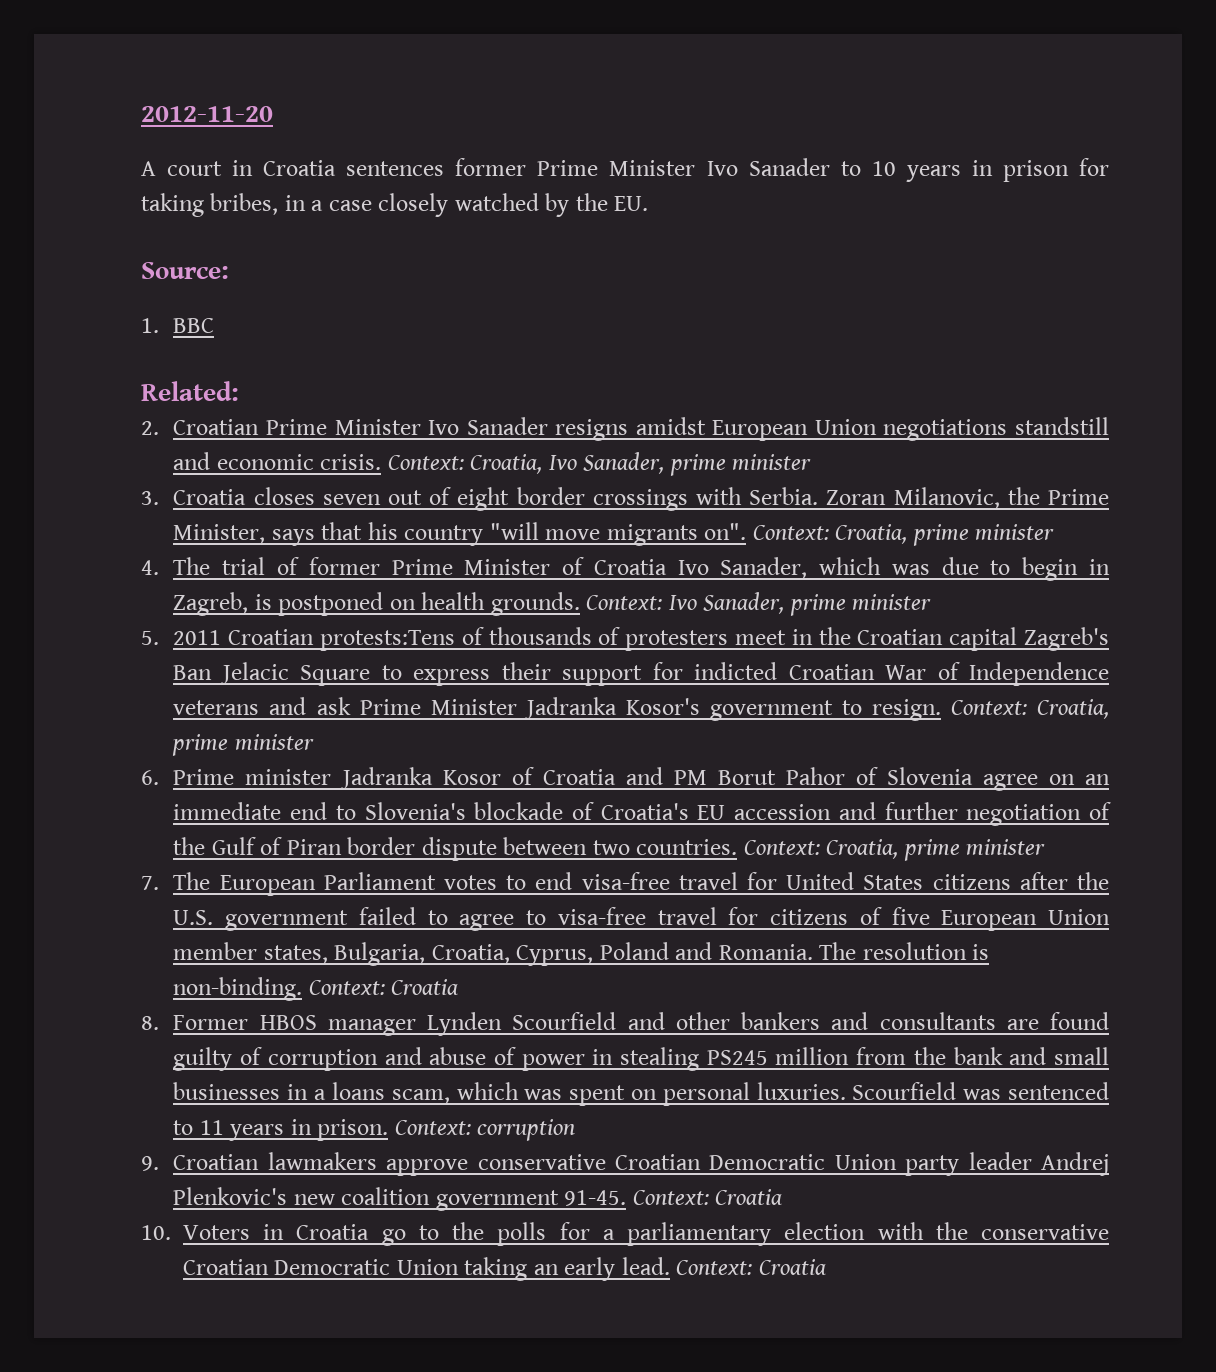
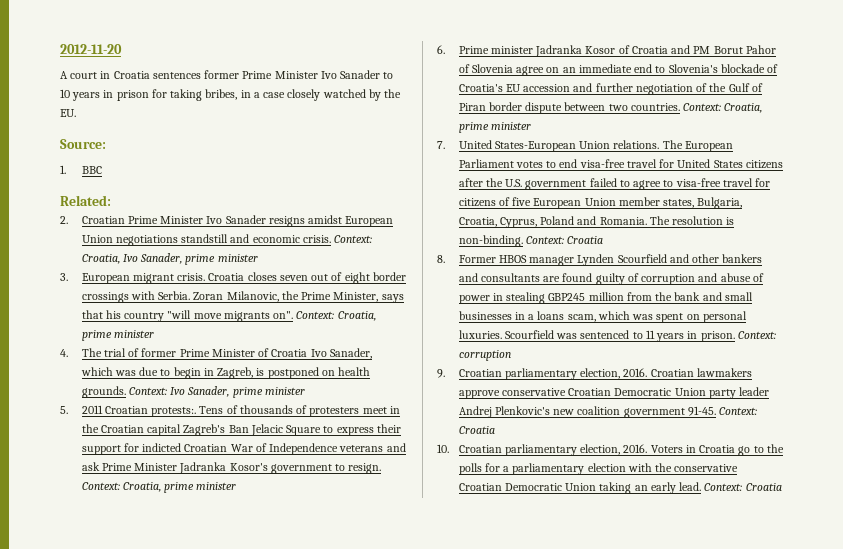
(159, 498) none -> [81,273,206,284] European migrant crisis.
[320,630,456,651] protests:Tens -> [151,406,224,417] protests:. Tens
(159, 883) none -> [458,140,660,152] United States-European Union relations.
[706,1050,768,1065] PS245 -> [548,293,586,301] GBP245
(260, 1162) none -> [504,368,694,380] parliamentary election, 2016. Croatian
(171, 1232) none -> [458,444,648,456] Croatian parliamentary election, 2016.

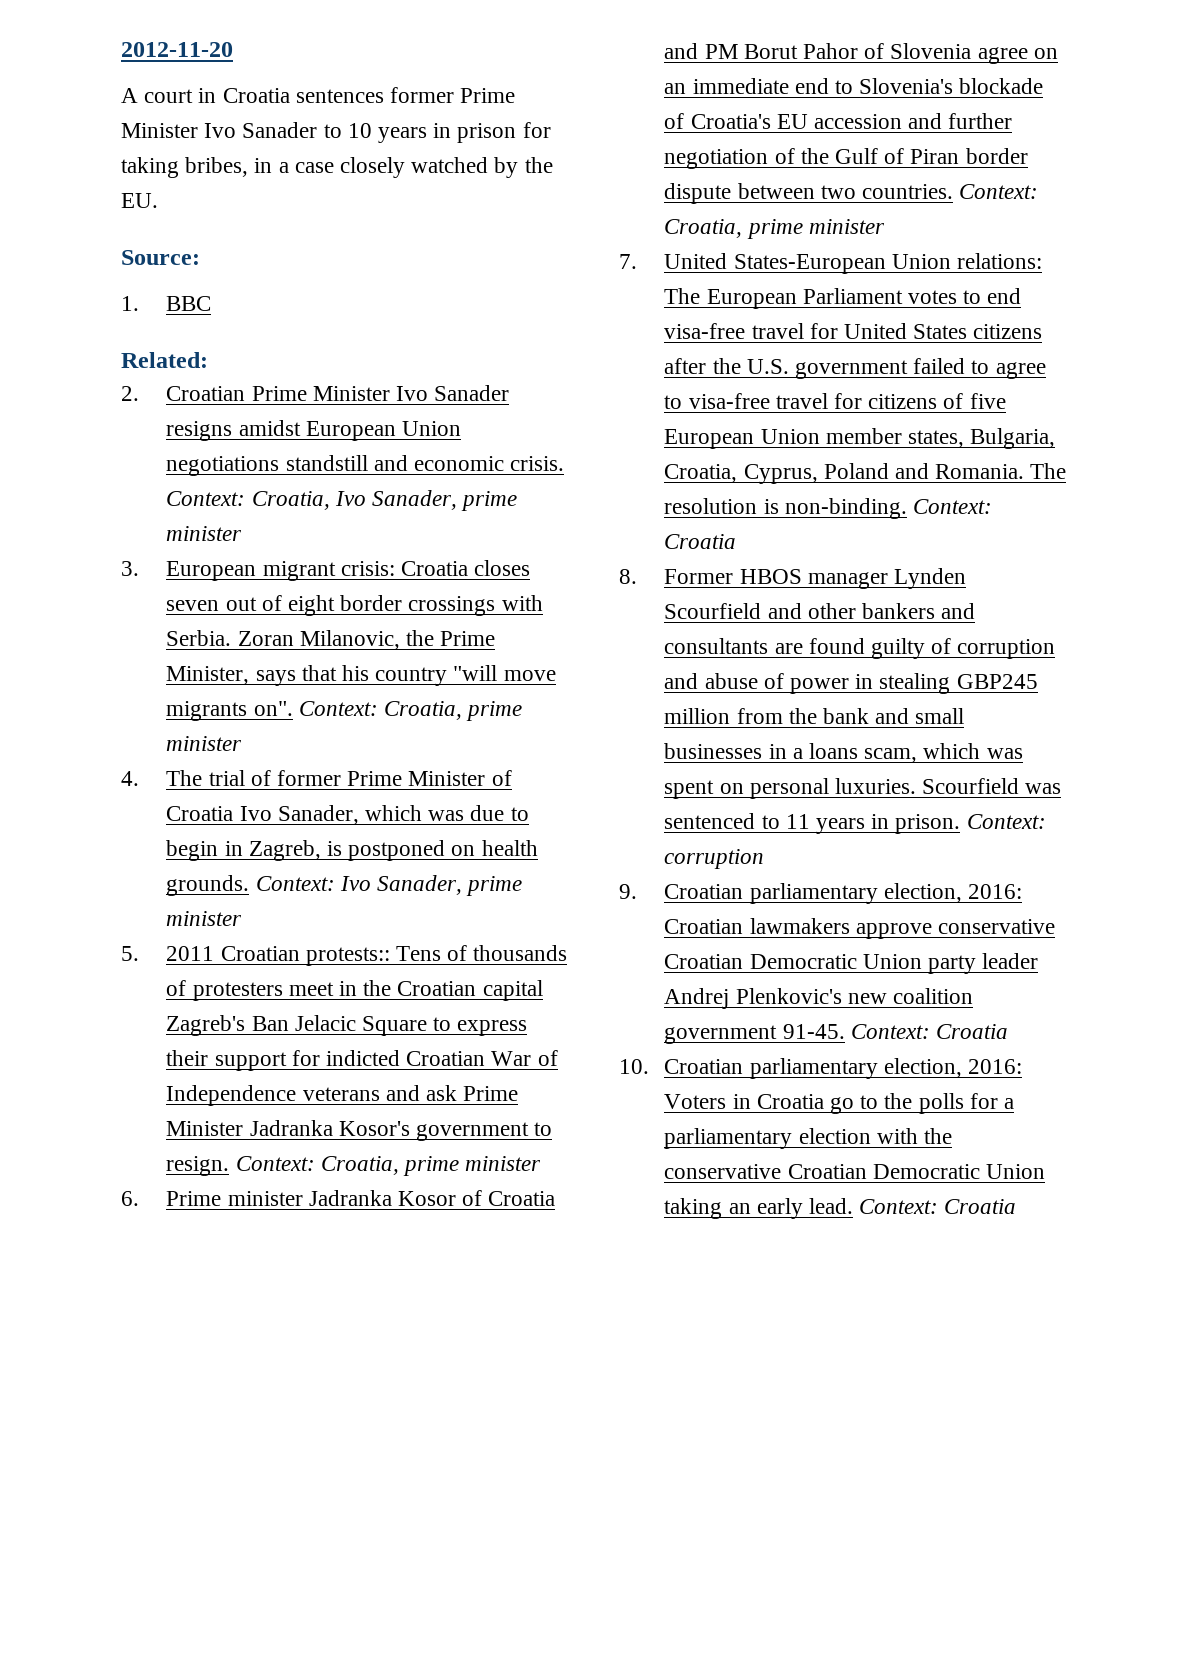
[177,273,206,281] crisis. -> [340,561,395,576] crisis:
[151,407,197,417] protests:. -> [305,947,390,966] protests::
[613,140,660,149] relations. -> [957,253,1043,269] relations:
[623,368,648,377] 2016. -> [968,884,1023,899] 2016:
[623,444,648,453] 2016. -> [968,1059,1023,1074] 2016:

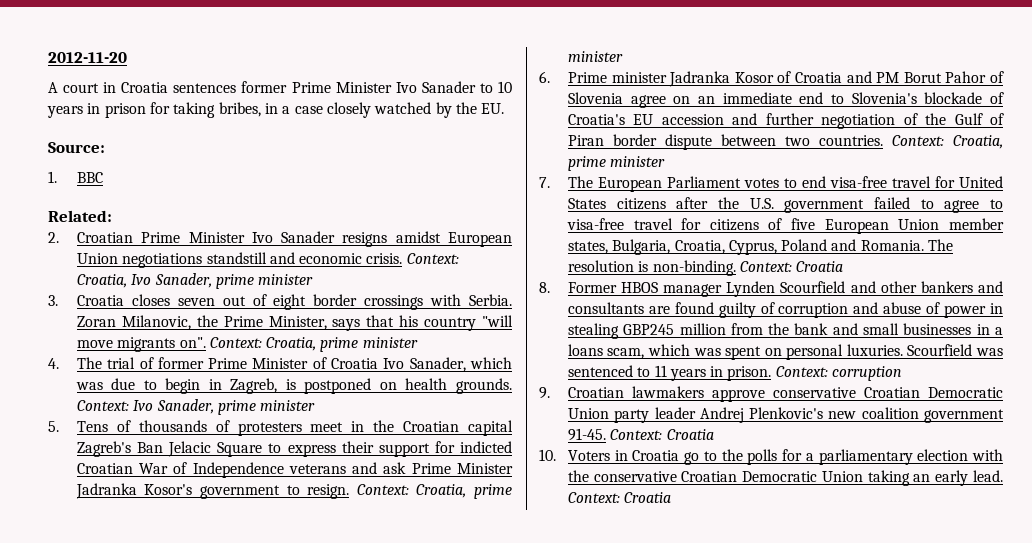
[166,561,395,581] European migrant crisis: -> (58, 300) none
[166,946,390,966] 2011 Croatian protests:: -> (59, 426) none
[664,253,1043,274] United States-European Union relations: -> (550, 182) none
[749,883,1023,904] [664,919,744,934] parliamentary election, 2016: Croatian -> (624, 392) none
[664,1058,1023,1079] Croatian parliamentary election, 2016: -> (556, 455) none

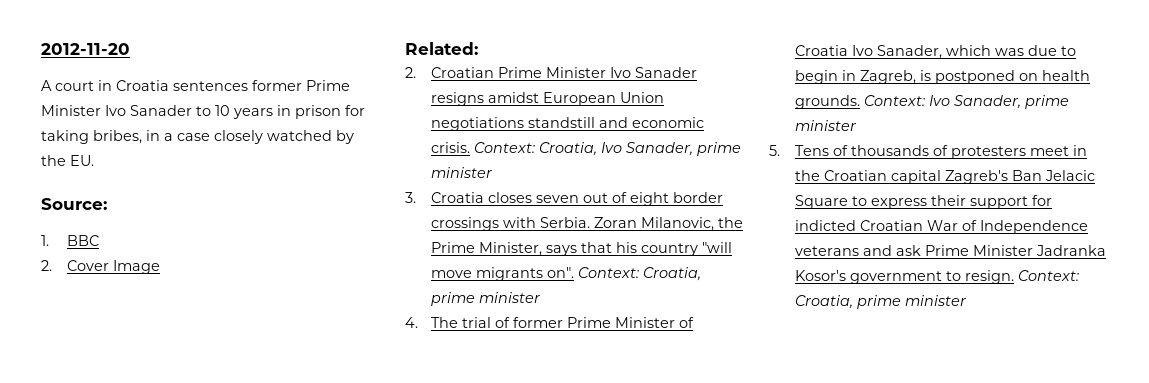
(103, 177) none -> [41,260,160,274] // 2. Cover Image
[539,71,1004,87] [567,92,1004,108] [567,113,1004,129] [567,134,1003,150] [567,156,666,171] [539,176,1004,192] [567,197,1003,213] [566,218,1004,234] [567,239,954,255] [567,260,844,276] [539,281,1003,297] [567,302,1003,318] [567,323,1004,339] [567,344,1003,360] [567,365,903,381] [539,386,1003,402] [567,407,1004,423] [567,428,714,441] [539,449,1003,465] [567,470,1003,486] [567,492,672,503] // 6. Prime minister Jadranka Kosor of Croatia and PM Borut Pahor of Slovenia agree on an immediate end to Slovenia's blockade of Croatia's EU accession and further negotiation of the Gulf of Piran border dispute between two countries. Context: Croatia, prime minister // 7. The European Parliament votes to end visa-free travel for United States citizens after the U.S. government failed to agree to visa-free travel for citizens of five European Union member states, Bulgaria, Croatia, Cyprus, Poland and Romania. The resolution is non-binding. Context: Croatia // 8. Former HBOS manager Lynden Scourfield and other bankers and consultants are found guilty of corruption and abuse of power in stealing GBP245 million from the bank and small businesses in a loans scam, which was spent on personal luxuries. Scourfield was sentenced to 11 years in prison. Context: corruption // 9. Croatian lawmakers approve conservative Croatian Democratic Union party leader Andrej Plenkovic's new coalition government 91-45. Context: Croatia // 10. Voters in Croatia go to the polls for a parliamentary election with the conservative Croatian Democratic Union taking an early lead. Context: Croatia -> (967, 300) none

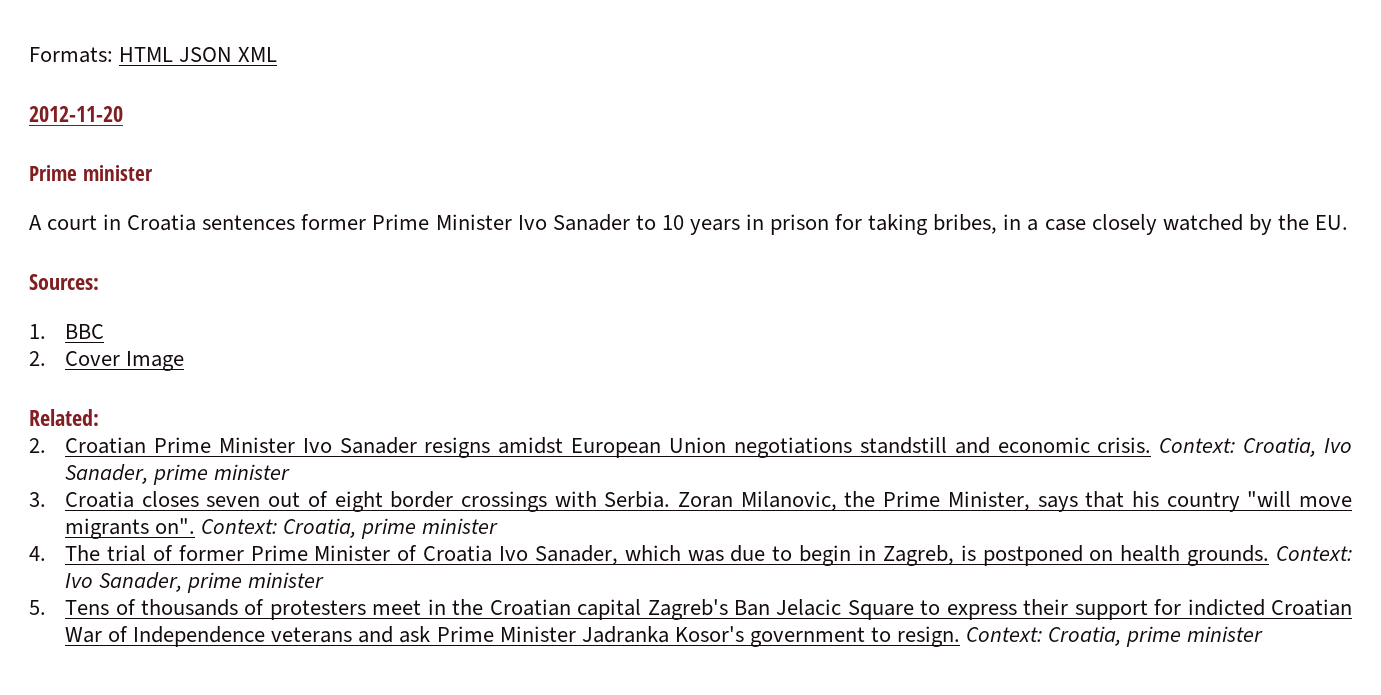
(41, 49) none -> [29,47,278,63] Formats: HTML JSON XML //
(130, 49) none -> [29,165,153,181] // Prime minister
[41,198,107,210] Source: -> [29,274,99,290] Sources:

